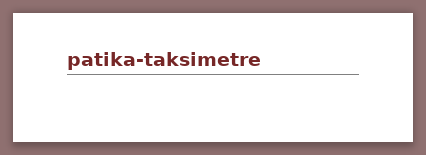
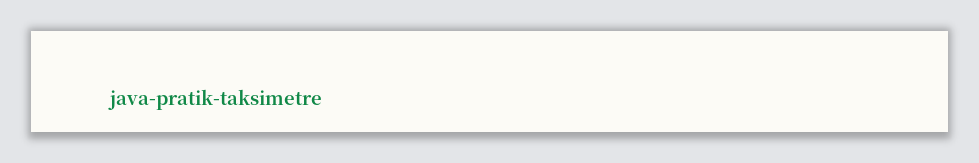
[67,52,261,70] patika-taksimetre -> [108,89,322,110] java-pratik-taksimetre

